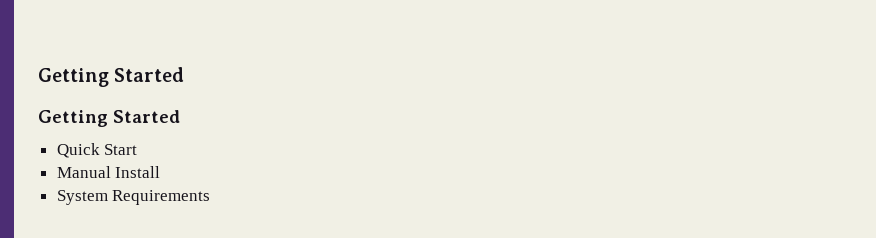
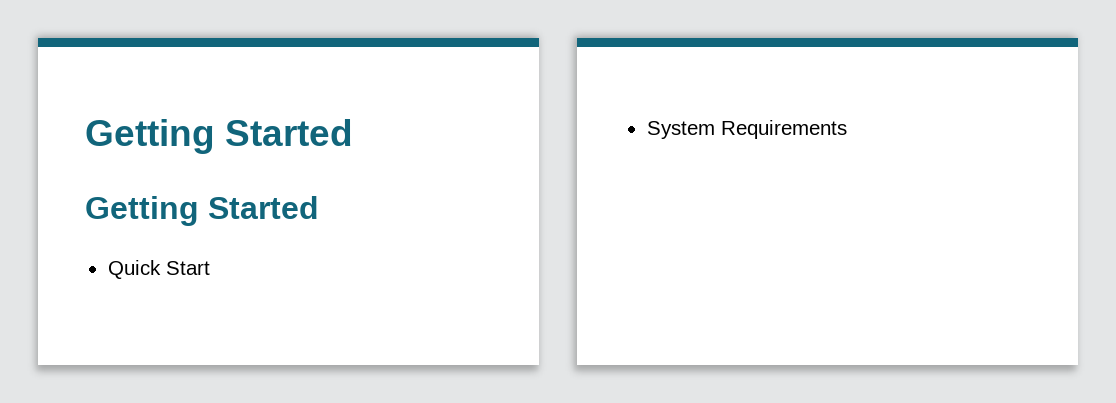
[56,166,161,178] // Manual Install -> (210, 268) none

